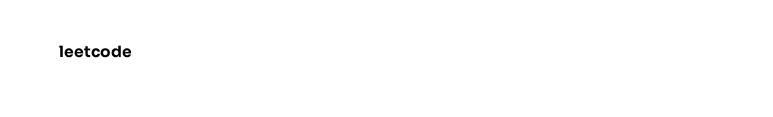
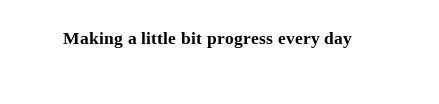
[59,45,132,58] leetcode -> [63,32,353,48] Making a little bit progress every day

